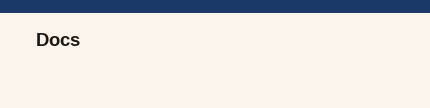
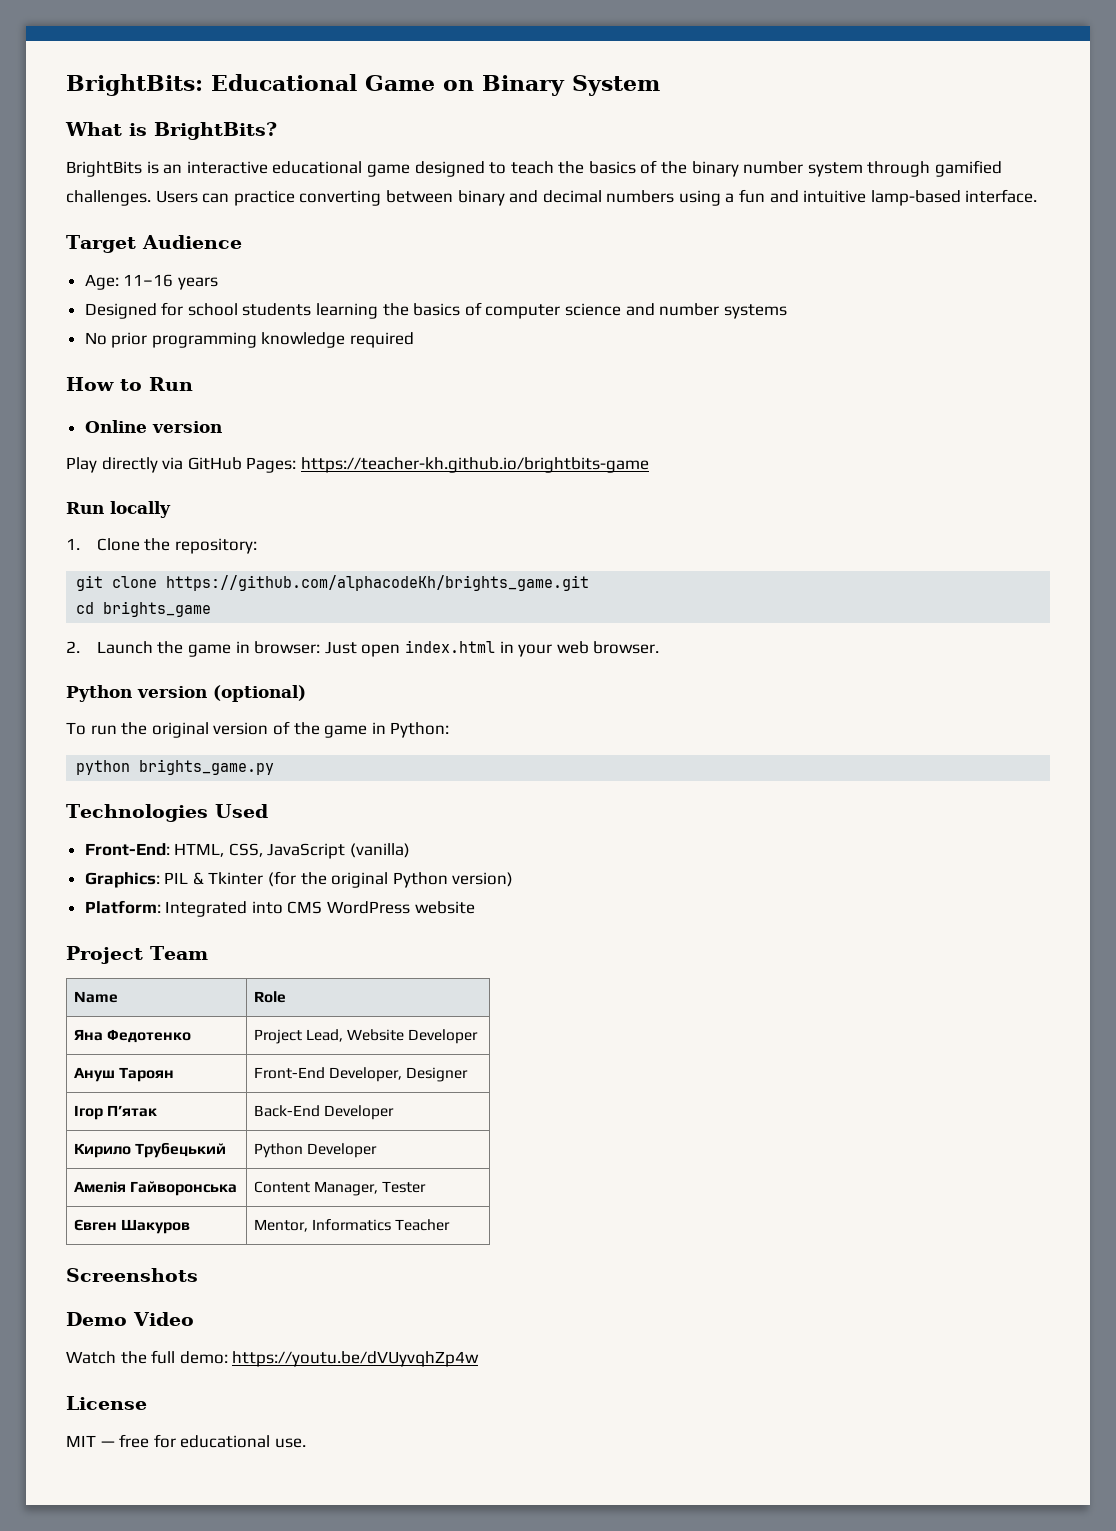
[36,33,80,46] Docs -> [66,74,660,96] [65,122,277,140] [66,160,1003,177] [66,189,1038,206] [66,235,242,253] [84,274,218,290] [84,302,787,319] [84,332,415,348] [66,377,193,391] [84,420,222,433] [66,457,649,473] [66,501,171,518] [66,538,257,554] [76,575,590,591] [76,601,212,617] [66,640,660,657] [66,685,306,702] [66,721,450,738] [76,759,275,775] [66,804,268,822] [84,843,411,859] [84,871,514,888] [84,900,475,917] [66,946,208,964] [73,991,118,1003] [253,991,286,1003] [73,1029,191,1043] [253,1029,479,1044] [73,1067,174,1082] [253,1067,468,1082] [73,1105,157,1120] [253,1105,394,1120] [73,1143,226,1158] [253,1143,377,1158] [73,1181,237,1196] [253,1181,426,1196] [73,1219,190,1234] [253,1219,450,1232] [66,1268,198,1282] [66,1312,194,1326] [66,1350,480,1367] [66,1396,147,1410] [66,1434,306,1448] BrightBits: Educational Game on Binary System // What is BrightBits? // BrightBits is an interactive educational game designed to teach the basics of the binary number system through gamified challenges. Users can practice converting between binary and decimal numbers using a fun and intuitive lamp-based interface. // Target Audience // Age: 11–16 years // Designed for school students learning the basics of computer science and number systems // No prior programming knowledge required // How to Run // Online version // Play directly via GitHub Pages: https://teacher-kh.github.io/brightbits-game // Run locally // 1. Clone the repository: // git clone https://github.com/alphacodeKh/brights_game.git // cd brights_game // 2. Launch the game in browser: Just open index.html in your web browser. // Python version (optional) // To run the original version of the game in Python: // python brights_game.py // Technologies Used // Front-End: HTML, CSS, JavaScript (vanilla) // Graphics: PIL & Tkinter (for the original Python version) // Platform: Integrated into CMS WordPress website // Project Team // Name | Role // Яна Федотенко | Project Lead, Website Developer // Ануш Тароян | Front-End Developer, Designer // Ігор П’ятак | Back-End Developer // Кирило Трубецький | Python Developer // Амелія Гайворонська | Content Manager, Tester // Євген Шакуров | Mentor, Informatics Teacher // Screenshots // Demo Video // Watch the full demo: https://youtu.be/dVUyvqhZp4w // License // MIT — free for educational use.

